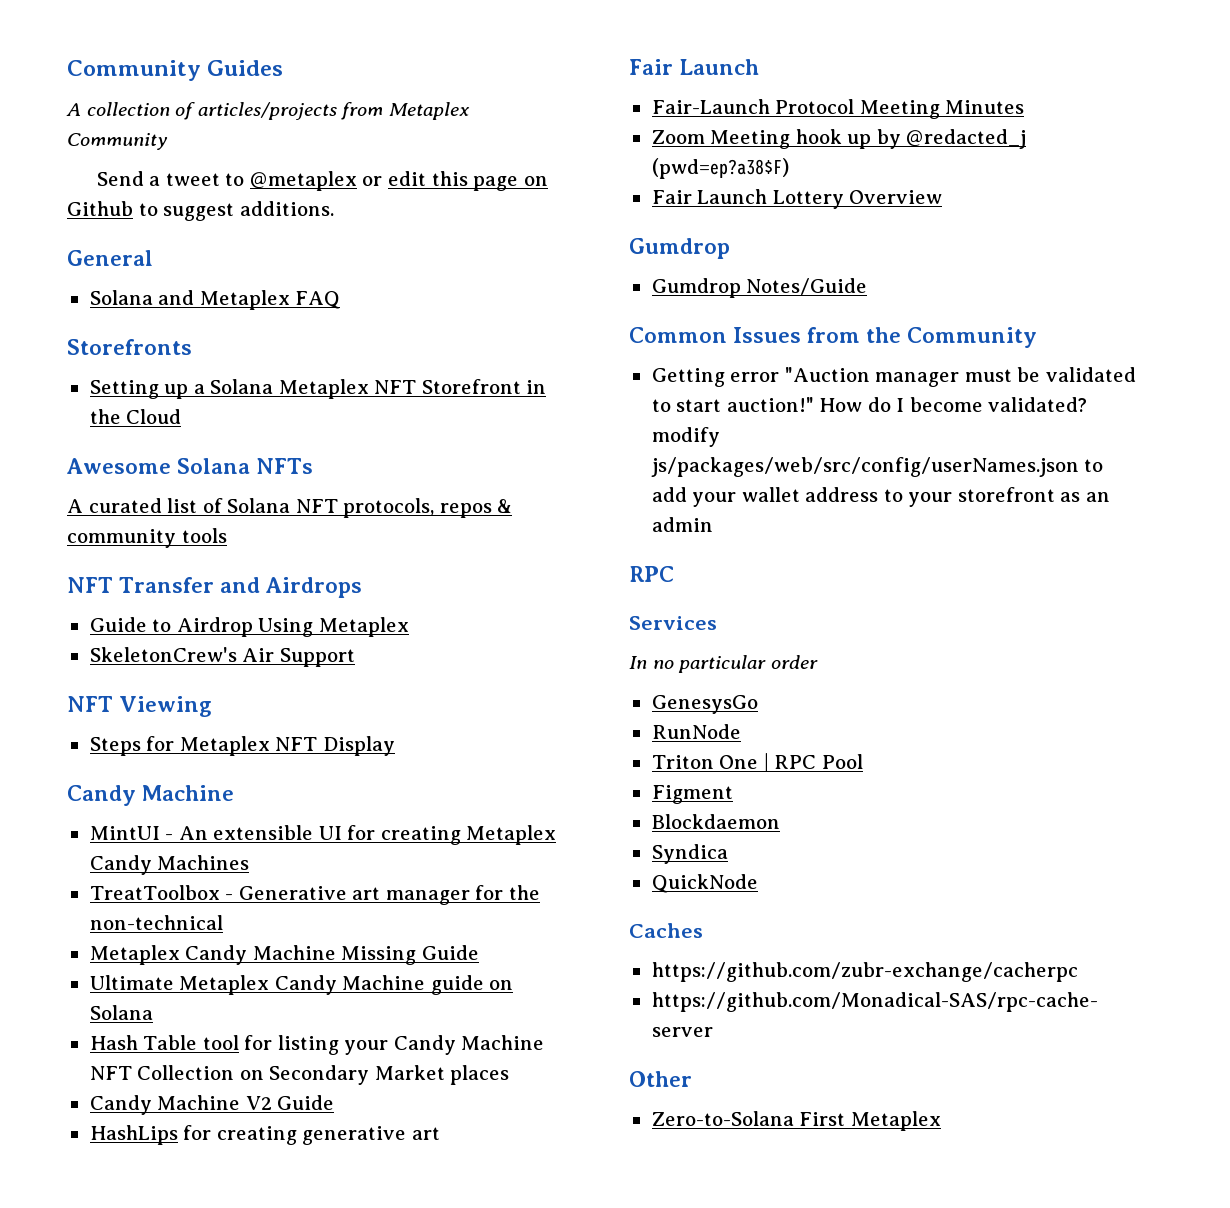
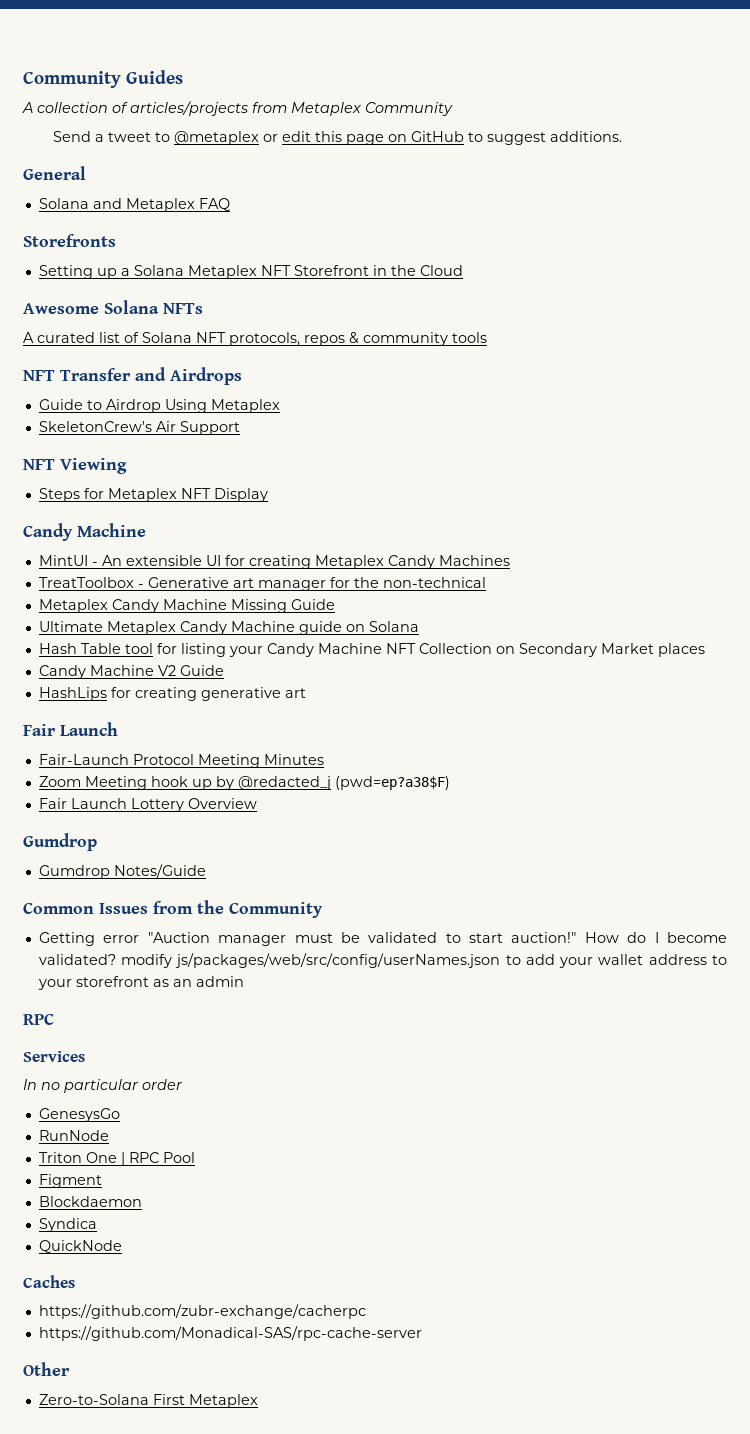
[67,201,133,216] Github -> [410,131,464,142] GitHub

